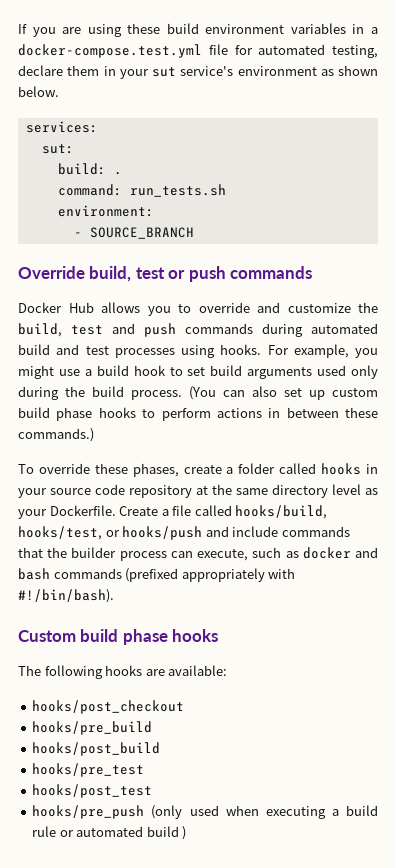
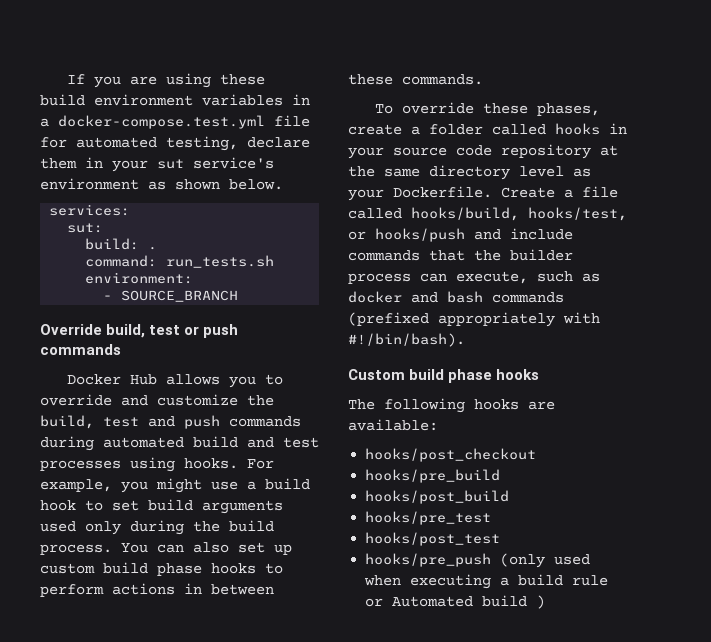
[189,386,216,400] (You -> [121,543,148,553] You
[18,428,94,442] commands.) -> [402,74,483,85] commands.
[76,826,144,837] automated -> [392,596,474,607] Automated

